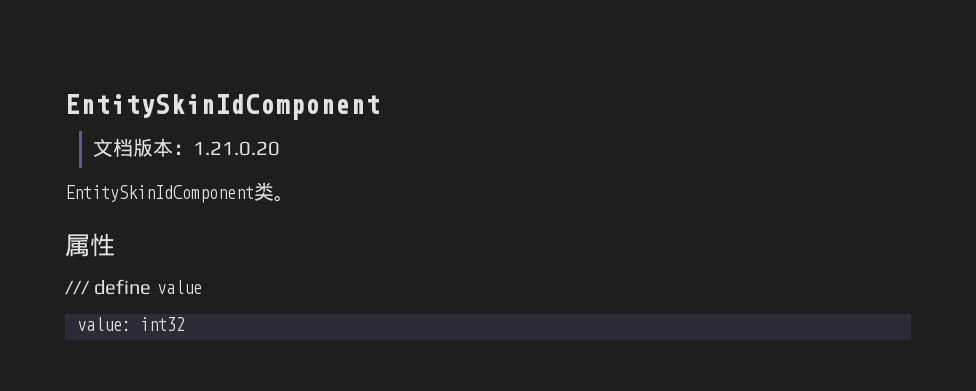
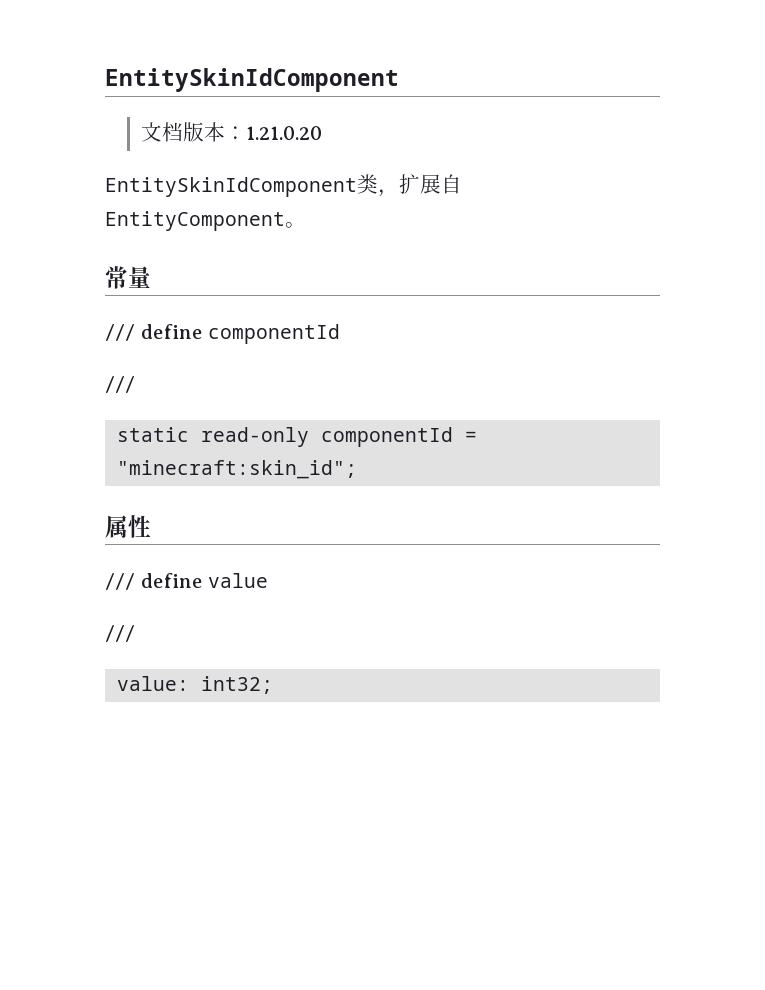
[274,195,294,202] 。 -> [378,174,462,197] [105,211,306,231] [105,266,151,289] [105,324,341,344] [105,376,135,393] [117,427,478,447] [117,460,358,479] ，扩展自EntityComponent。 // 常量 // /// define componentId // /// // static read-only componentId = "minecraft:skin_id";
(202, 287) none -> [105,625,135,642] // ///
[140,317,185,331] int32 -> [201,676,274,694] int32;

